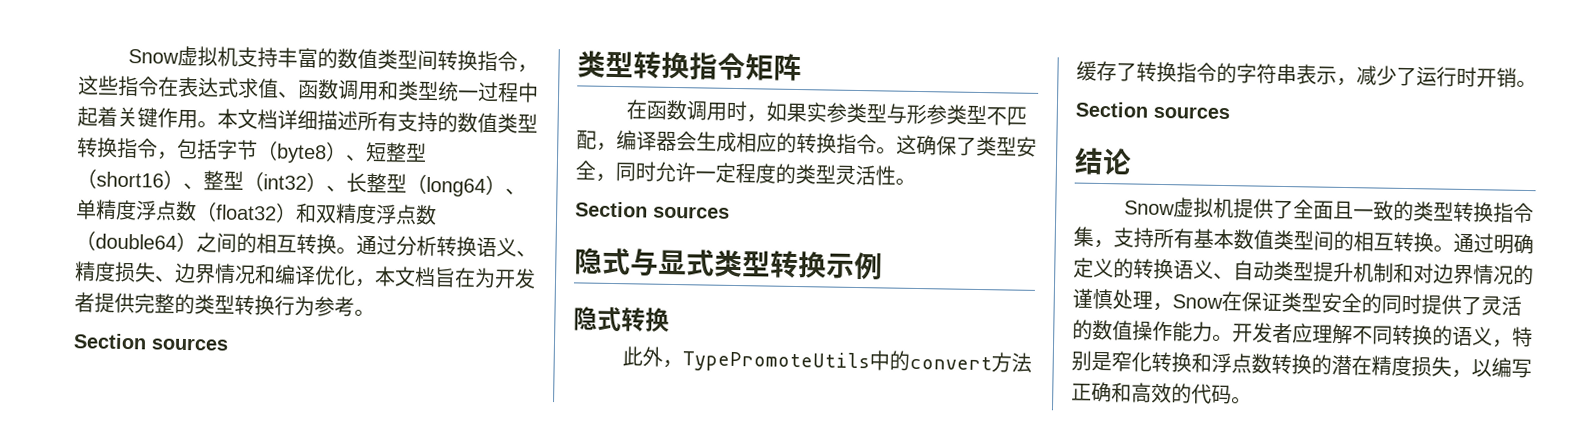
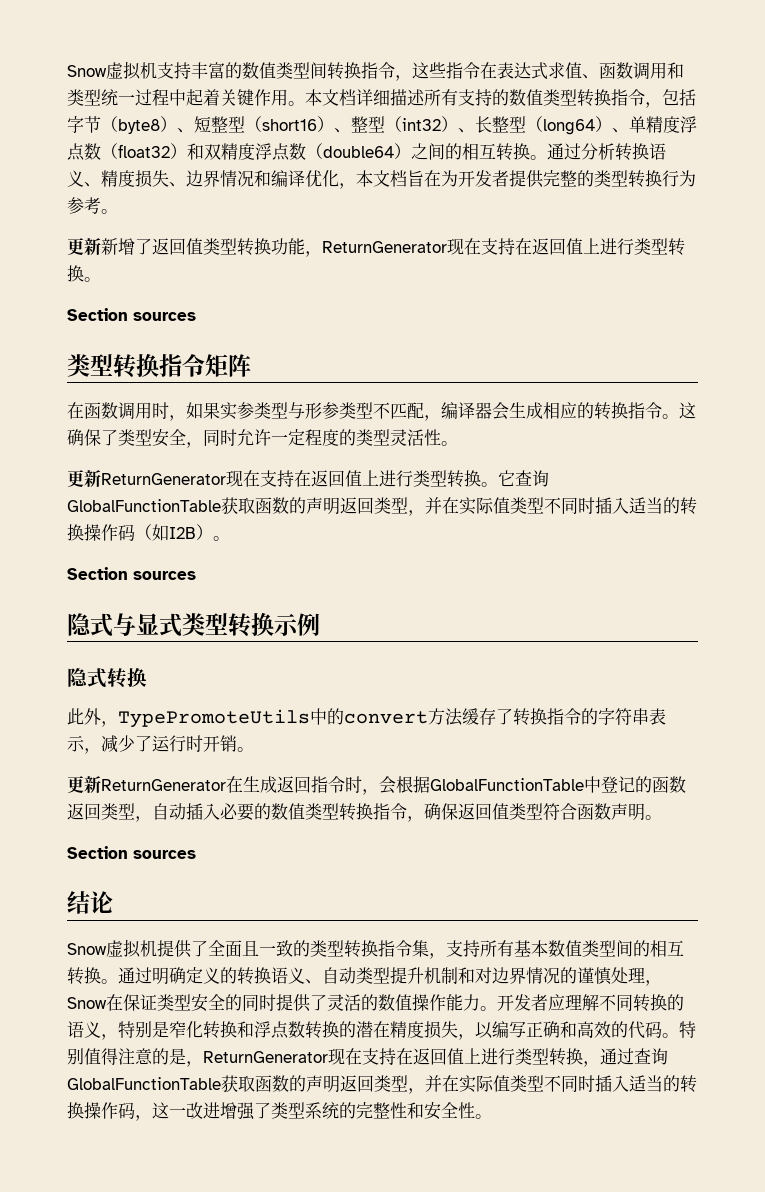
(375, 313) none -> [67,238,685,257] [67,265,101,282] // 更新新增了返回值类型转换功能，ReturnGenerator现在支持在返回值上进行类型转换。
(916, 181) none -> [67,470,549,488] [67,497,697,516] [67,524,230,541] // 更新ReturnGenerator现在支持在返回值上进行类型转换。它查询GlobalFunctionTable获取函数的声明返回类型，并在实际值类型不同时插入适当的转换操作码（如I2B）。
(1537, 84) none -> [67,776,686,795] [67,803,662,822] // 更新ReturnGenerator在生成返回指令时，会根据GlobalFunctionTable中登记的函数返回类型，自动插入必要的数值类型转换指令，确保返回值类型符合函数声明。
(1252, 400) none -> [679,1021,696,1039] [67,1048,668,1067] [67,1075,697,1094] [67,1102,492,1121] 特别值得注意的是，ReturnGenerator现在支持在返回值上进行类型转换，通过查询GlobalFunctionTable获取函数的声明返回类型，并在实际值类型不同时插入适当的转换操作码，这一改进增强了类型系统的完整性和安全性。

